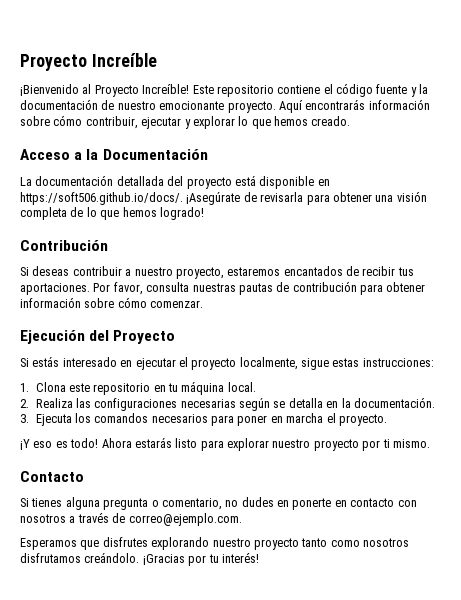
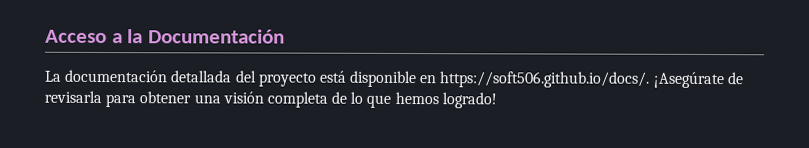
[20,53,157,71] [20,83,429,97] [20,99,430,113] [20,115,351,129] Proyecto Increíble // ¡Bienvenido al Proyecto Increíble! Este repositorio contiene el código fuente y la documentación de nuestro emocionante proyecto. Aquí encontrarás información sobre cómo contribuir, ejecutar y explorar lo que hemos creado. // -> (45, 36) none
[20,240,108,251] [20,266,414,279] [20,281,426,295] [20,297,204,308] [20,330,176,344] [20,356,434,370] [20,381,256,395] [20,397,435,411] [20,413,387,426] [20,437,430,451] [20,471,84,482] [20,497,417,510] [20,512,242,526] [20,537,409,550] [20,552,259,566] // Contribución // Si deseas contribuir a nuestro proyecto, estaremos encantados de recibir tus aportaciones. Por favor, consulta nuestras pautas de contribución para obtener información sobre cómo comenzar. // Ejecución del Proyecto // Si estás interesado en ejecutar el proyecto localmente, sigue estas instrucciones: // 1. Clona este repositorio en tu máquina local. // 2. Realiza las configuraciones necesarias según se detalla en la documentación. // 3. Ejecuta los comandos necesarios para poner en marcha el proyecto. // ¡Y eso es todo! Ahora estarás listo para explorar nuestro proyecto por ti mismo. // Contacto // Si tienes alguna pregunta o comentario, no dudes en ponerte en contacto con nosotros a través de correo@ejemplo.com. // Esperamos que disfrutes explorando nuestro proyecto tanto como nosotros disfrutamos creándolo. ¡Gracias por tu interés! -> (497, 100) none

